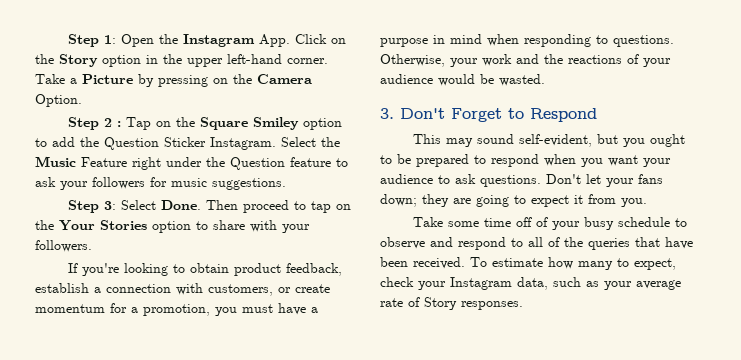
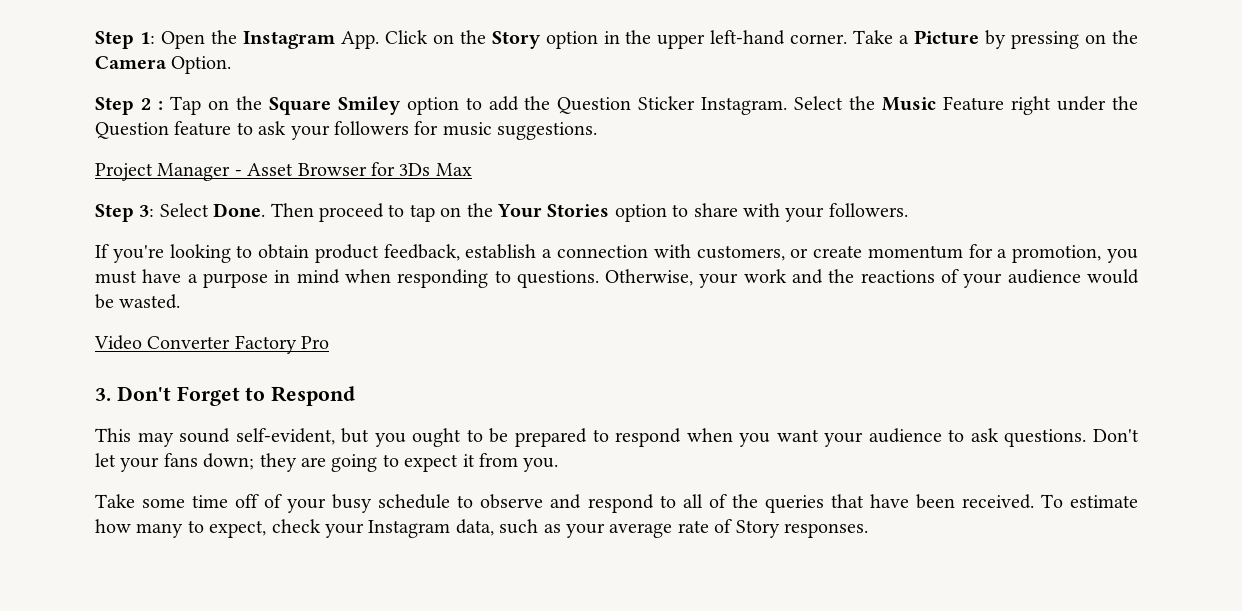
(286, 184) none -> [95,162,472,181] // Project Manager - Asset Browser for 3Ds Max
(545, 80) none -> [94,335,330,354] // Video Converter Factory Pro

